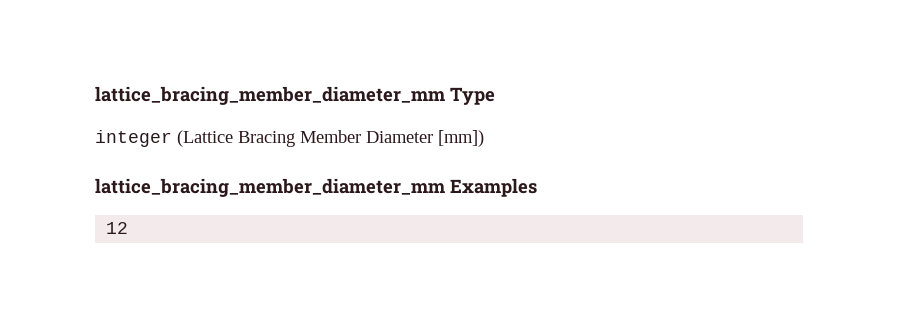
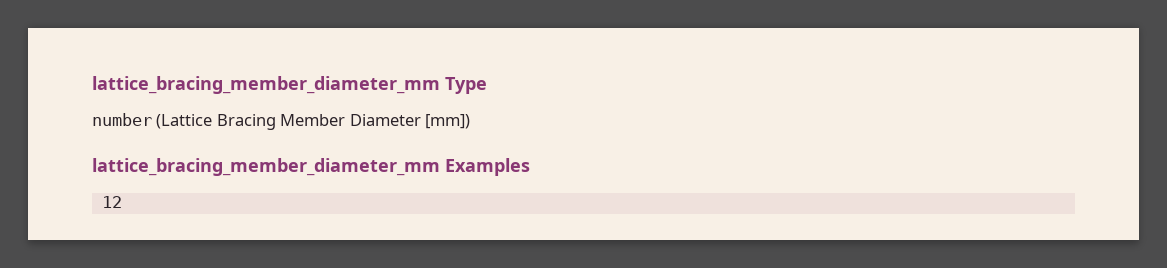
[95,130,172,147] integer -> [92,113,152,126] number

